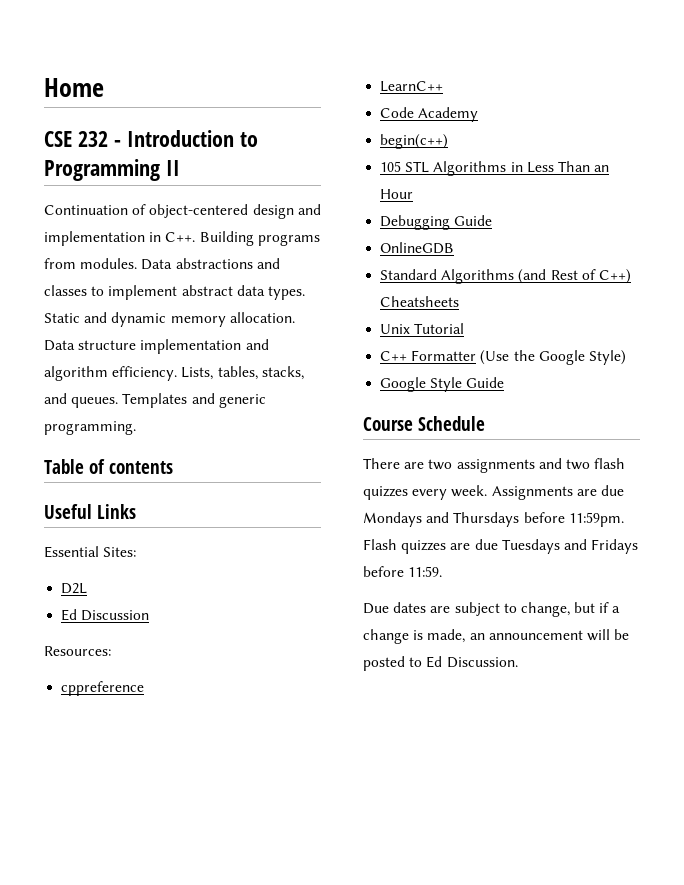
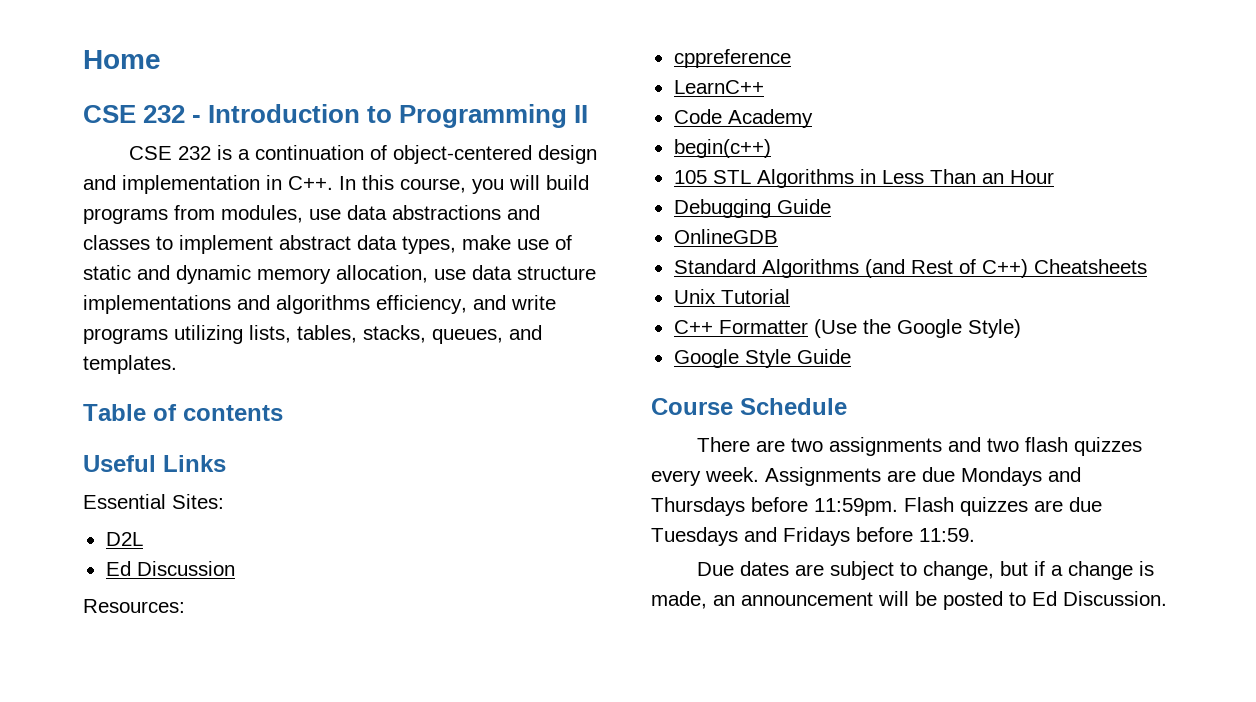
[44,205,128,215] Continuation -> [129,145,365,160] CSE 232 is a continuation
[199,231,320,246] [44,258,173,270] Building programs from modules. Data -> [339,175,589,194] [83,205,387,224] In this course, you will build programs from modules, use data
[267,286,305,300] [44,312,295,327] [44,339,269,354] [44,366,304,381] [44,393,266,408] [44,421,136,435] types. Static and dynamic memory allocation. Data structure implementation and algorithm efficiency. Lists, tables, stacks, and queues. Templates and generic programming. -> [402,235,572,254] [83,265,596,284] [83,295,556,314] [83,325,542,344] [83,355,177,374] types, make use of static and dynamic memory allocation, use data structure implementations and algorithms efficiency, and write programs utilizing lists, tables, stacks, queues, and templates.

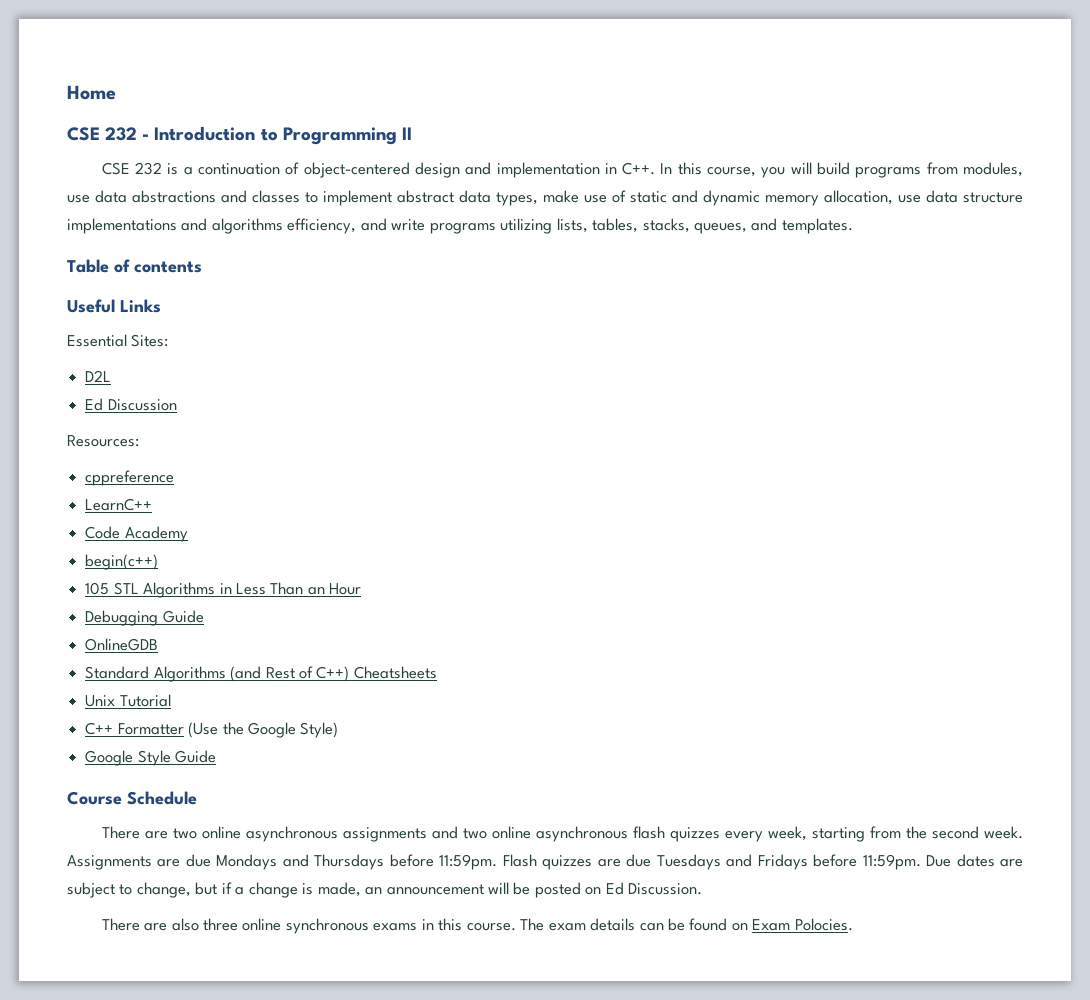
(824, 445) none -> [201,826,338,842] online asynchronous
(1020, 445) none -> [491,826,628,842] online asynchronous
(701, 478) none -> [767,826,979,842] week, starting from the second
[919,528,975,542] 11:59. // -> [862,854,921,870] 11:59pm.
[1009,592,1026,606] to -> [585,887,602,895] on
(1167, 598) none -> [101,918,853,934] // There are also three online synchronous exams in this course. The exam details can be found on Exam Polocies.

